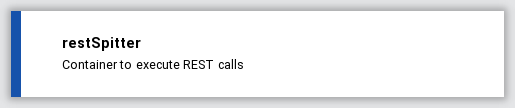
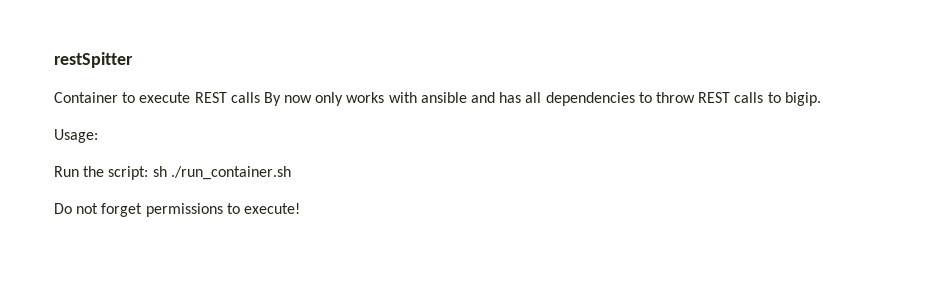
(244, 64) none -> [263,92,821,106] [54,129,98,143] [54,166,291,180] [54,203,300,217] By now only works with ansible and has all dependencies to throw REST calls to bigip. // Usage: // Run the script: sh ./run_container.sh // Do not forget permissions to execute!

